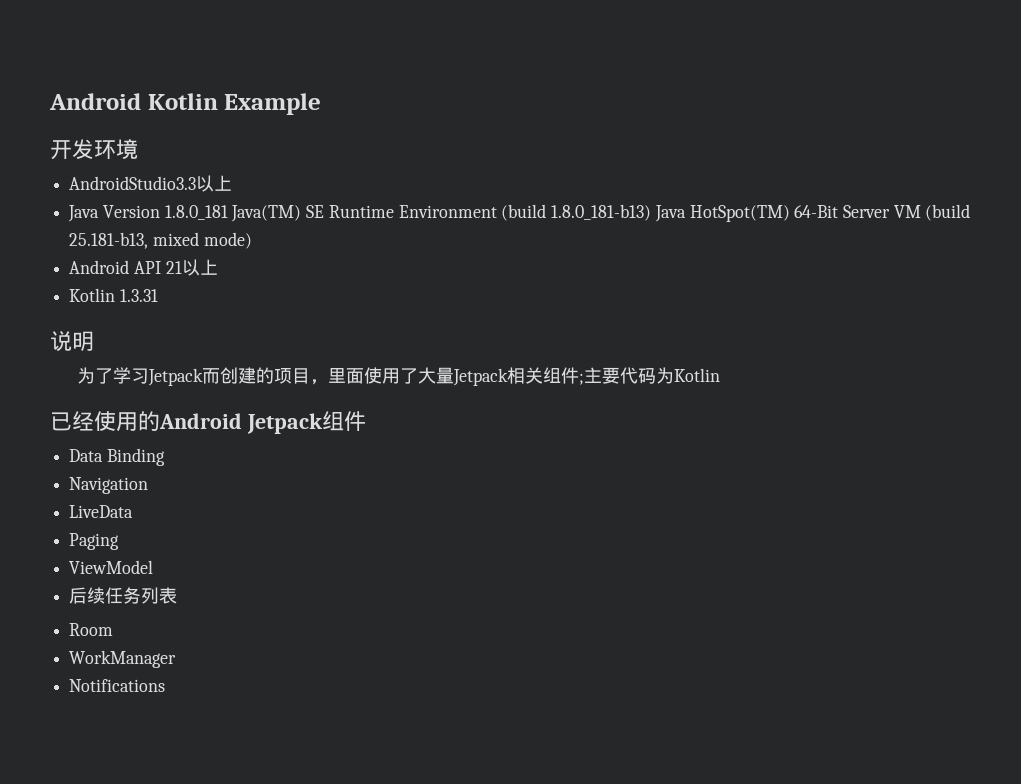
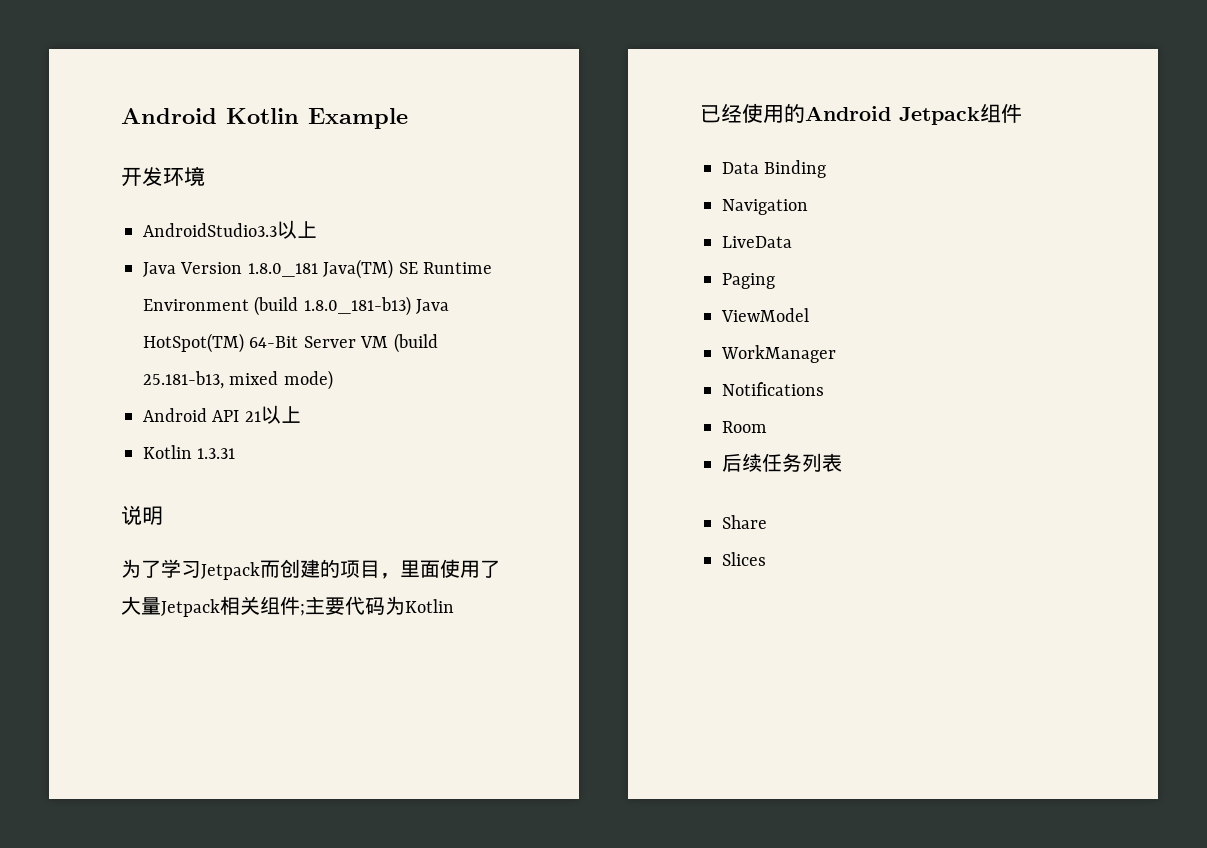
(154, 567) none -> [721,345,836,363] [722,382,824,396] [722,421,767,433] // WorkManager // Notifications // Room
[69,623,114,636] [69,650,177,668] [69,679,166,692] Room // WorkManager // Notifications -> [722,515,767,529] [722,552,766,566] Share // Slices

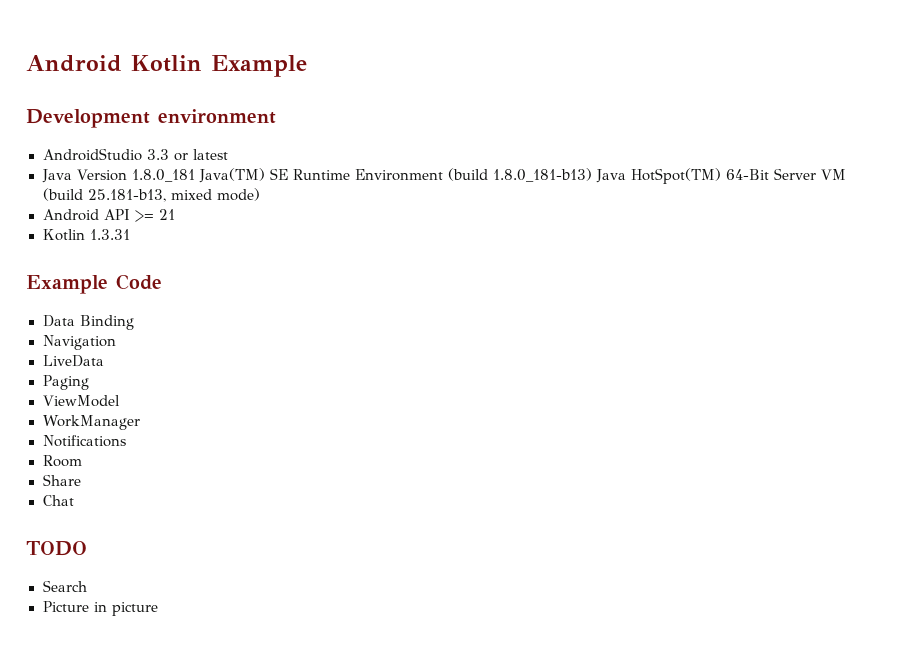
[121,166,205,187] [143,220,317,239] 开发环境 // AndroidStudio3.3以上 -> [26,109,276,128] [42,148,228,161] Development environment // AndroidStudio 3.3 or latest
(240, 416) none -> [134,210,154,222] >=
[260,405,301,424] 以上 -> (175, 214) none
[121,505,163,525] [121,559,500,580] [121,596,454,617] [700,103,1022,125] 说明 // 为了学习Jetpack而创建的项目，里面使用了大量Jetpack相关组件;主要代码为Kotlin // 已经使用的Android Jetpack组件 -> [26,274,162,294] Example Code
[722,453,842,472] [722,515,767,529] [722,552,766,566] 后续任务列表 // Share // Slices -> [42,474,81,486] [42,495,74,506] [26,541,87,556] [42,580,87,592] [42,601,158,616] Share // Chat // TODO // Search // Picture in picture

